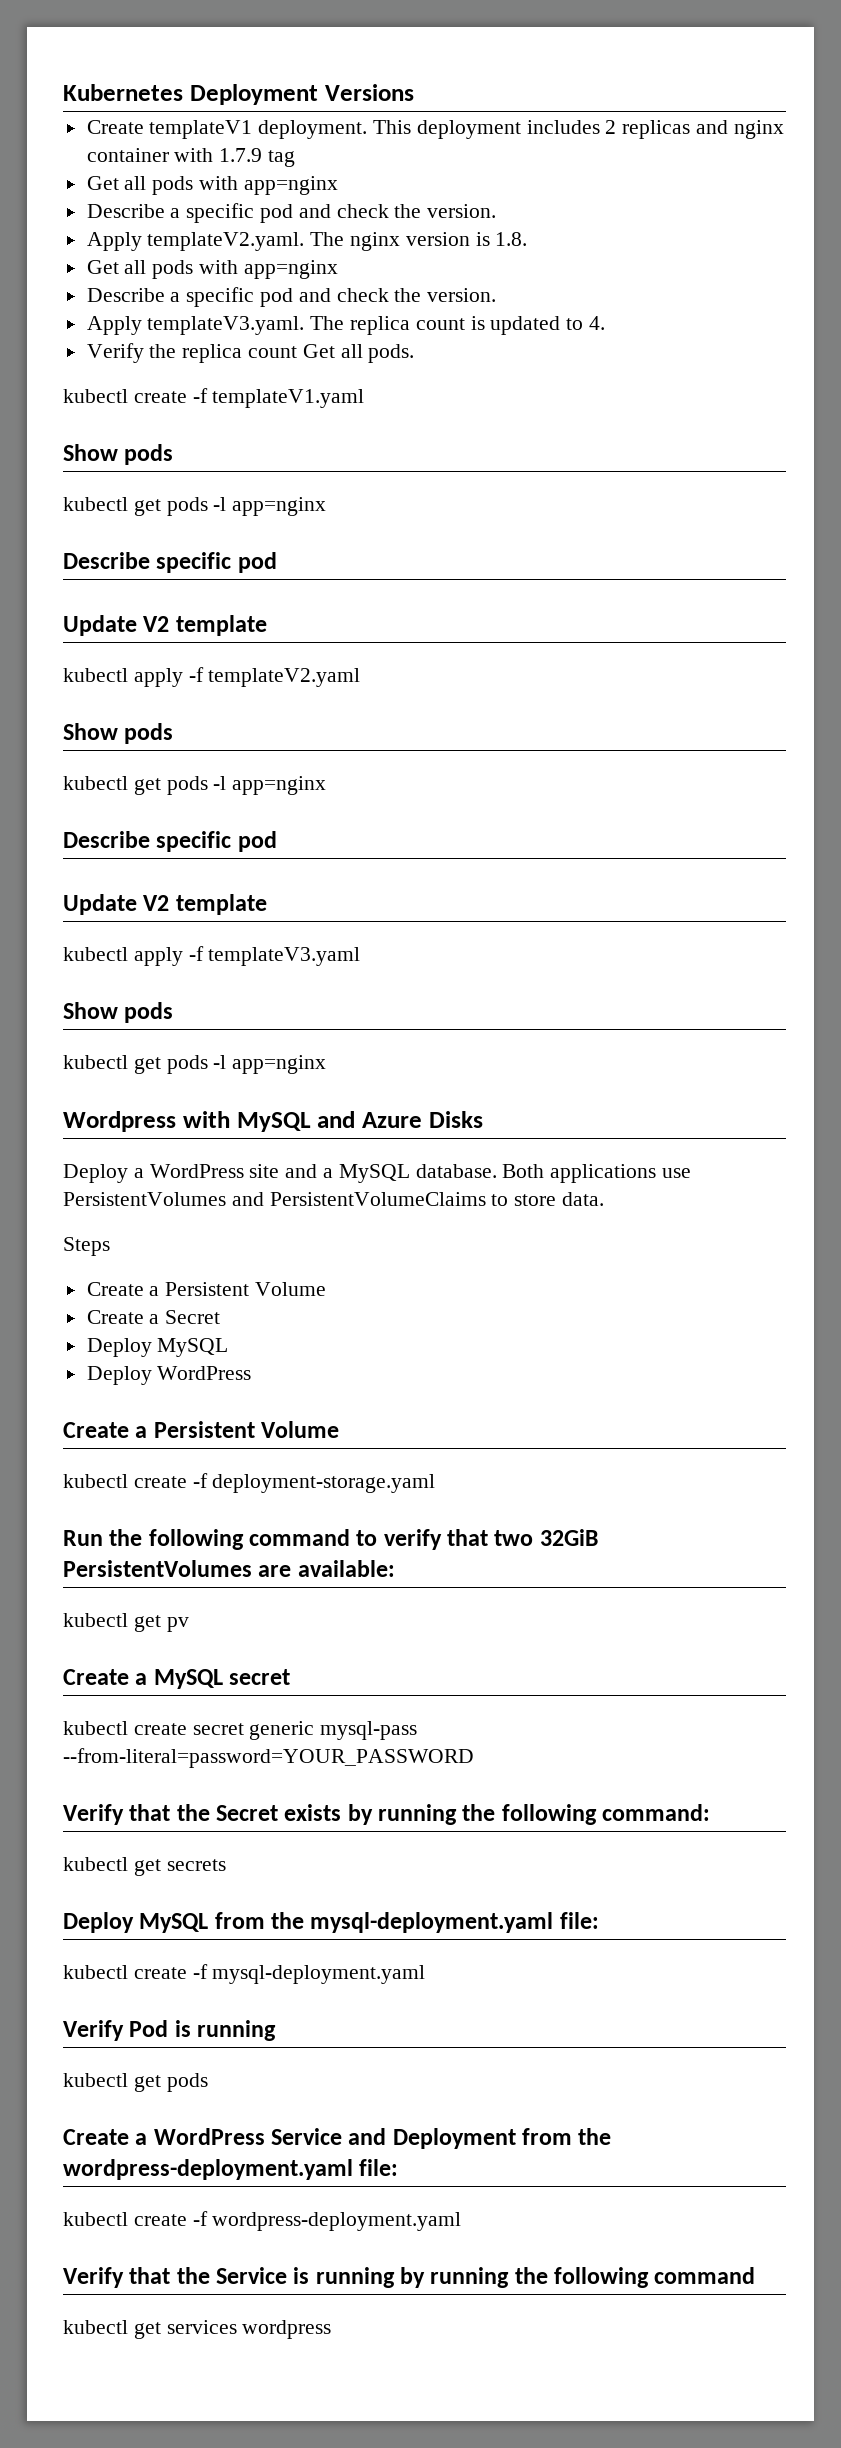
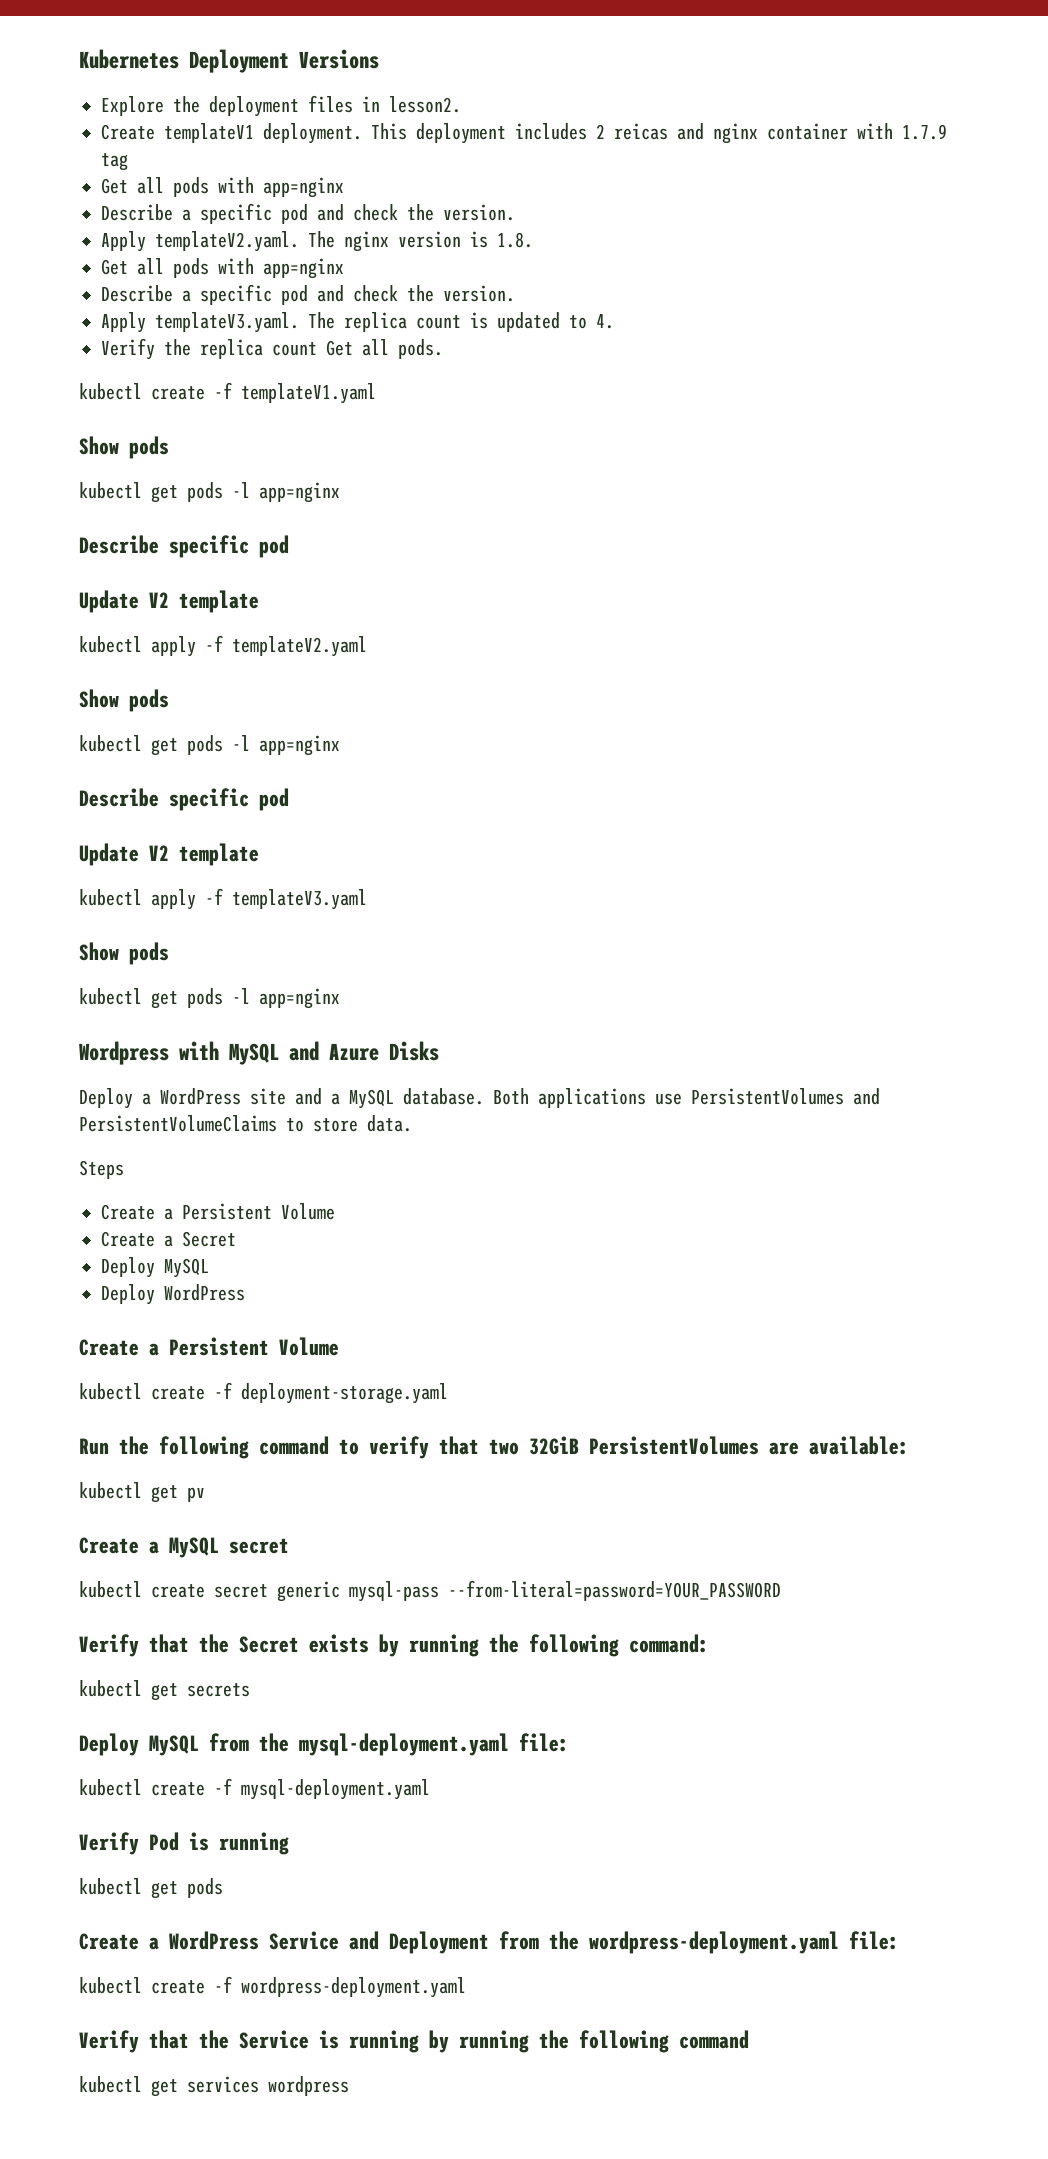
(414, 92) none -> [101,95,461,117] // Explore the deployment files in lesson2.
[622,120,691,139] replicas -> [614,123,668,140] reicas

